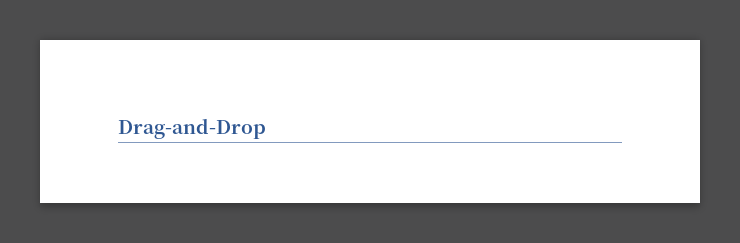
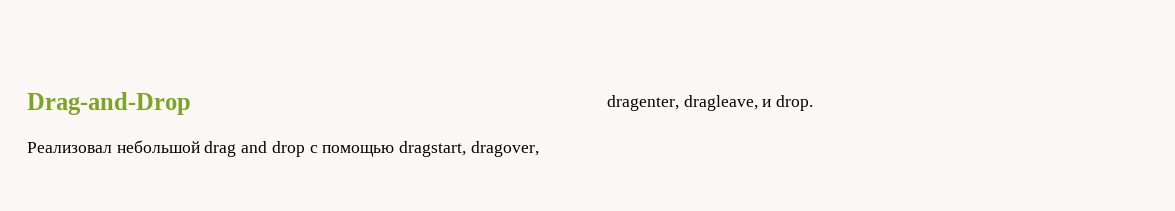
(266, 128) none -> [27,140,539,157] [607,95,814,111] // Реализовал небольшой drag and drop с помощью dragstart, dragover, dragenter, dragleave, и drop.

